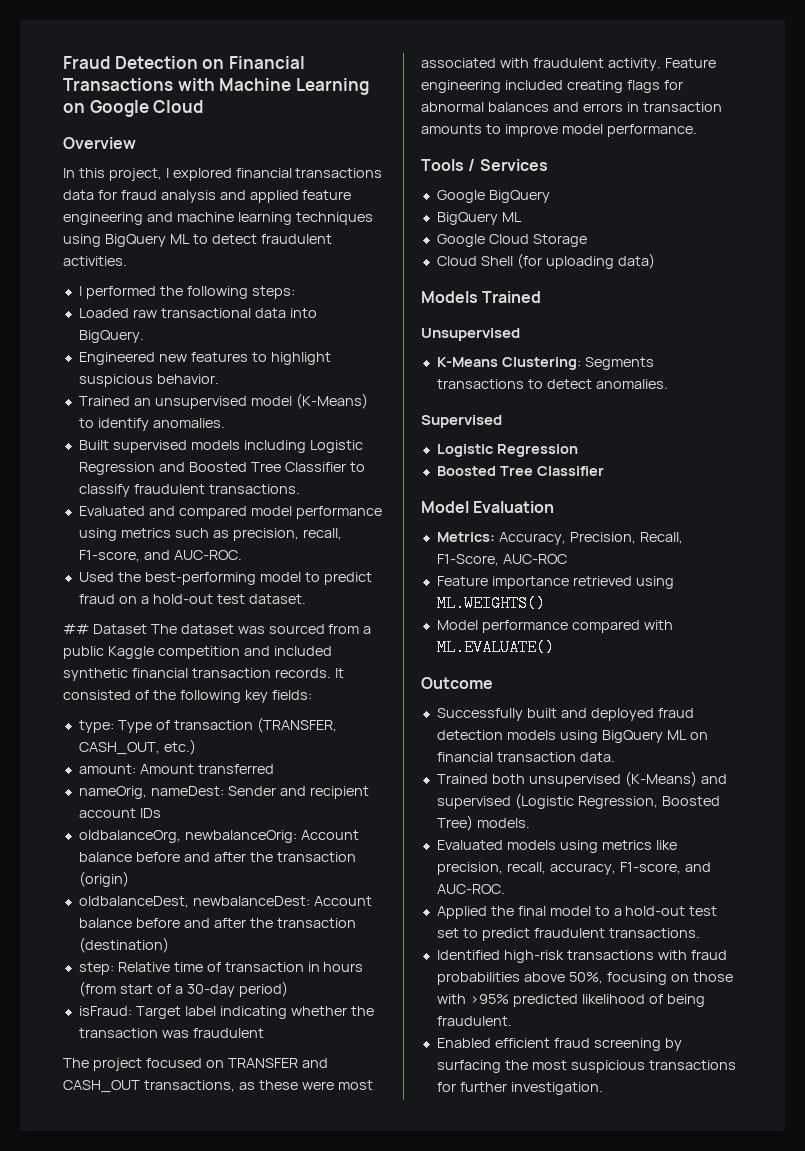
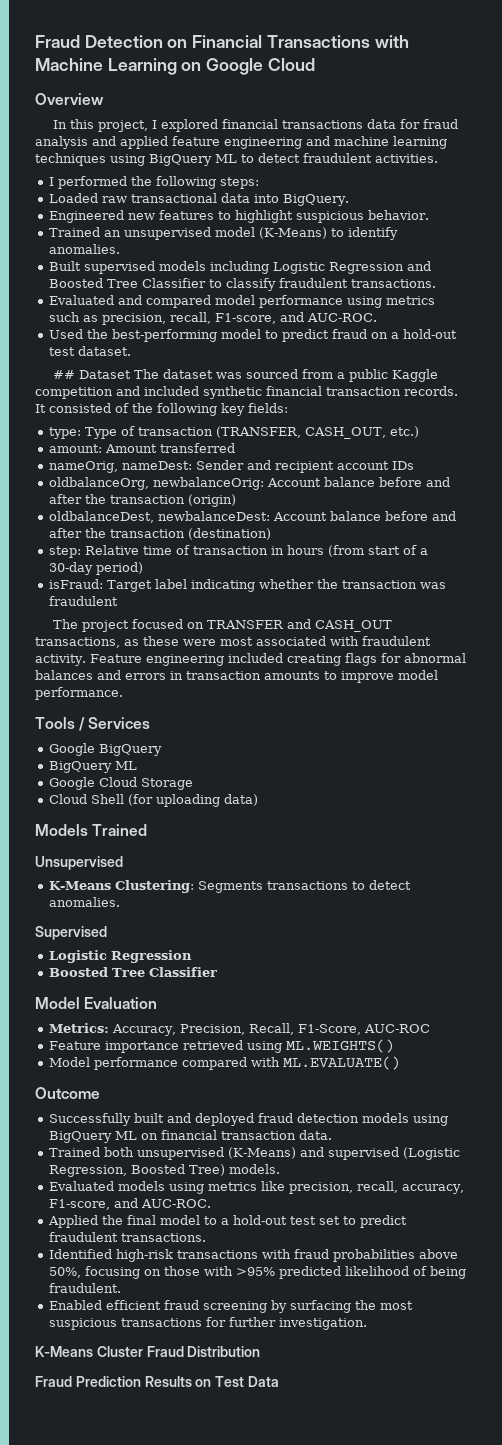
(603, 1088) none -> [35,1346,261,1357] [35,1376,279,1387] // K-Means Cluster Fraud Distribution // Fraud Prediction Results on Test Data

